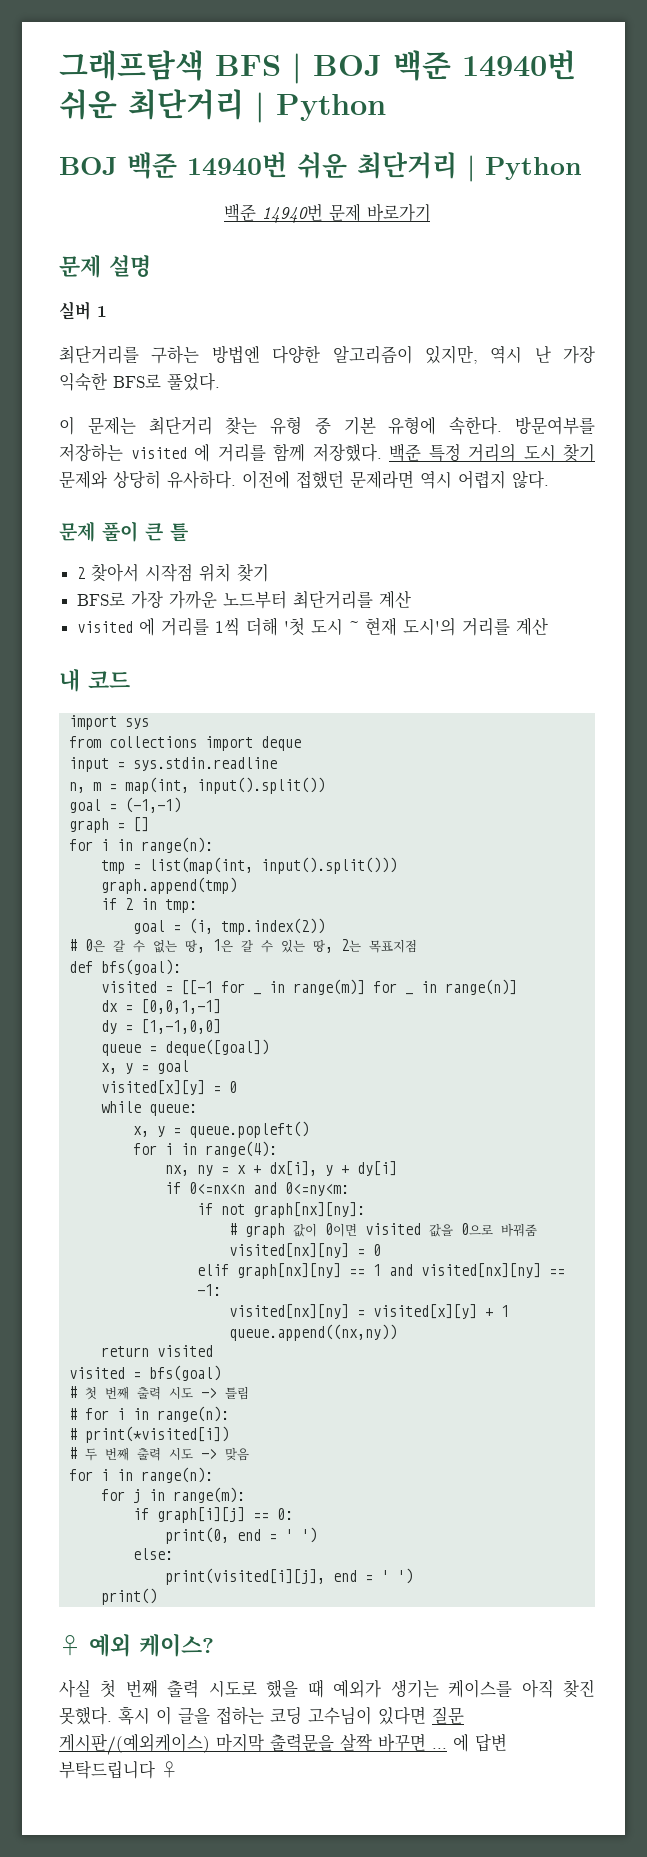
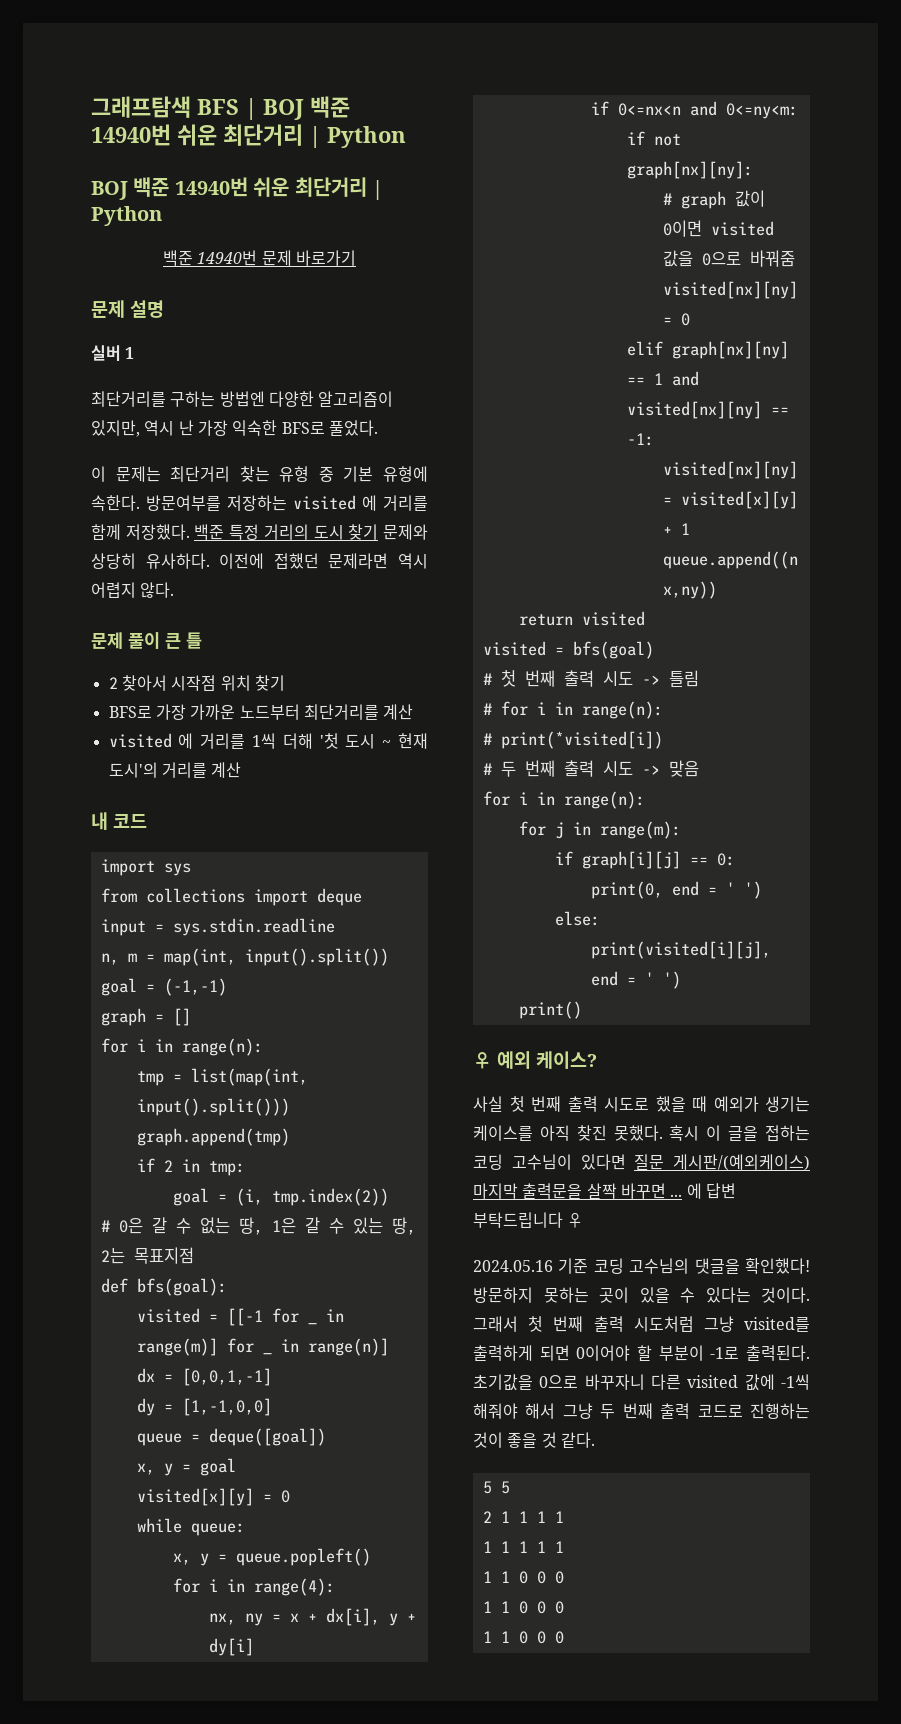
(178, 1769) none -> [473,1258,810,1274] [473,1287,810,1303] [473,1316,810,1332] [473,1345,810,1361] [473,1374,810,1391] [473,1403,810,1419] [473,1432,595,1448] [482,1481,510,1494] [482,1511,564,1523] [482,1541,564,1553] [482,1571,564,1584] [482,1601,564,1614] [482,1631,564,1644] // 2024.05.16 기준 코딩 고수님의 댓글을 확인했다! 방문하지 못하는 곳이 있을 수 있다는 것이다. 그래서 첫 번째 출력 시도처럼 그냥 visited를 출력하게 되면 0이어야 할 부분이 -1로 출력된다. 초기값을 0으로 바꾸자니 다른 visited 값에 -1씩 해줘야 해서 그냥 두 번째 출력 코드로 진행하는 것이 좋을 것 같다. // 5 5 // 2 1 1 1 1 // 1 1 1 1 1 // 1 1 0 0 0 // 1 1 0 0 0 // 1 1 0 0 0

